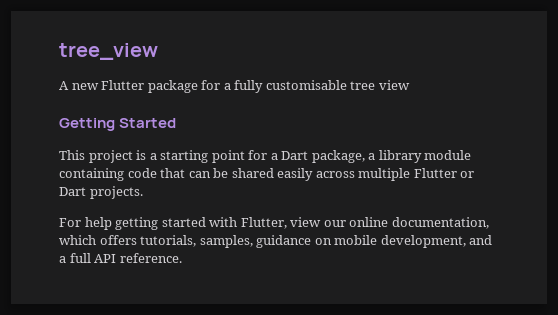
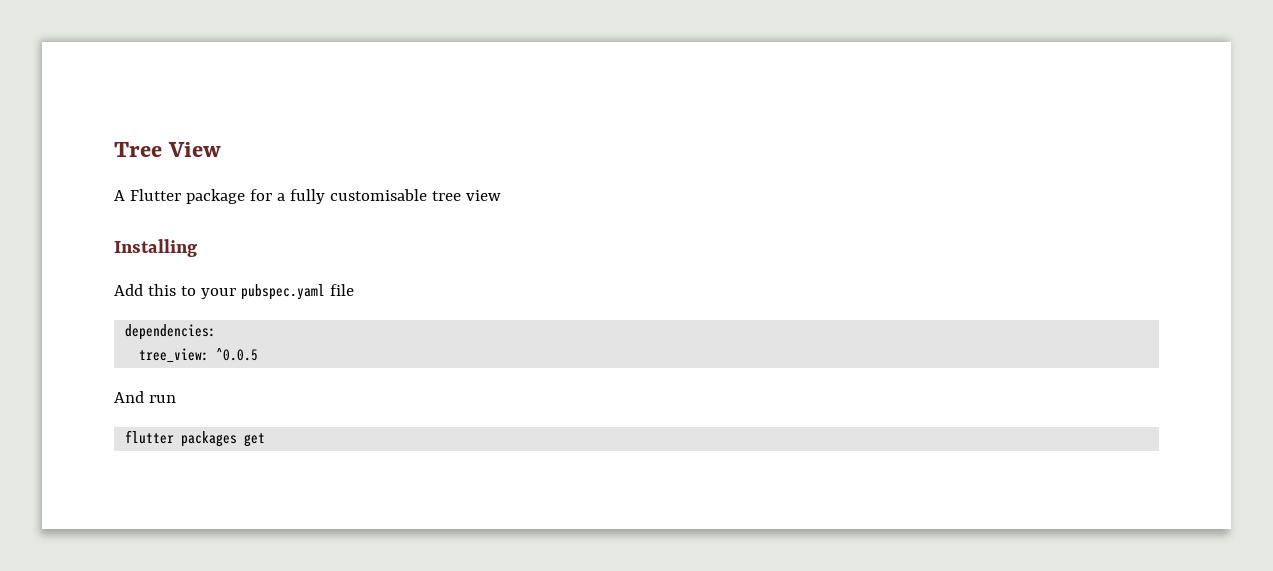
[59,43,158,60] tree_view -> [114,142,222,157] Tree View
[71,83,99,90] new -> (125, 195) none
[59,118,177,131] [59,150,472,163] [59,168,475,181] [59,186,143,199] [59,217,489,230] [59,235,493,248] [59,253,182,263] Getting Started // This project is a starting point for a Dart package, a library module containing code that can be shared easily across multiple Flutter or Dart projects. // For help getting started with Flutter, view our online documentation, which offers tutorials, samples, guidance on mobile development, and a full API reference. -> [114,239,197,257] [114,284,354,300] [125,324,217,340] [139,348,259,363] [114,391,176,403] [125,430,266,447] Installing // Add this to your pubspec.yaml file // dependencies: // tree_view: ^0.0.5 // And run // flutter packages get

